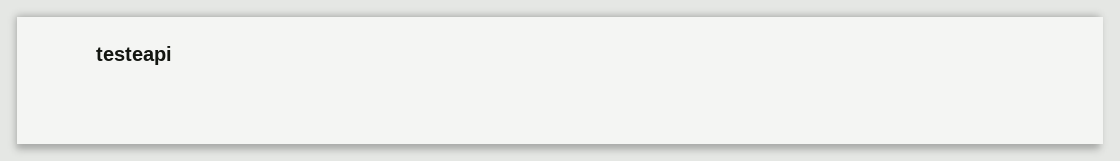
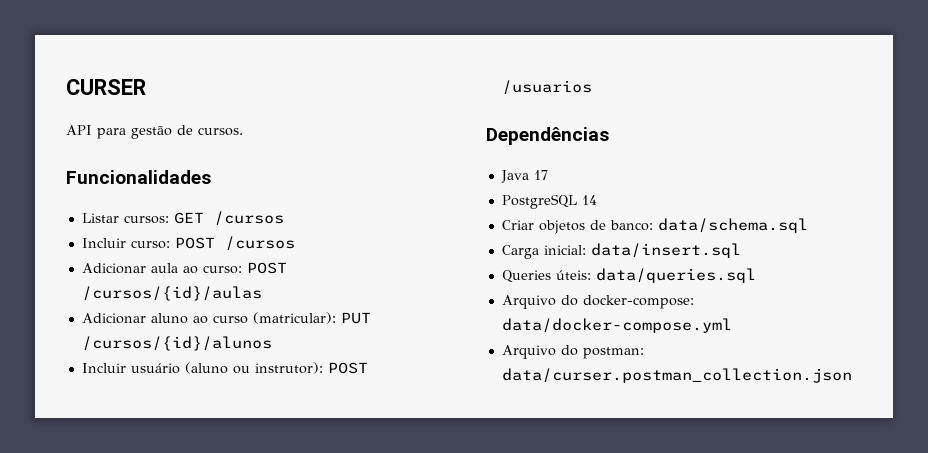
[96,46,172,65] testeapi -> [66,79,146,95] [66,125,243,139] [66,170,211,184] [81,211,284,226] [81,236,295,251] [81,262,287,274] [81,286,262,301] [81,312,371,324] [81,336,272,351] [81,362,368,374] [501,80,592,95] [486,127,609,145] [500,170,548,183] [501,194,597,209] [501,218,808,234] [501,243,741,259] [501,268,756,283] [501,295,694,309] [501,318,732,333] [501,345,644,359] [501,368,852,383] CURSER // API para gestão de cursos. // Funcionalidades // Listar cursos: GET /cursos // Incluir curso: POST /cursos // Adicionar aula ao curso: POST /cursos/{id}/aulas // Adicionar aluno ao curso (matricular): PUT /cursos/{id}/alunos // Incluir usuário (aluno ou instrutor): POST /usuarios // Dependências // Java 17 // PostgreSQL 14 // Criar objetos de banco: data/schema.sql // Carga inicial: data/insert.sql // Queries úteis: data/queries.sql // Arquivo do docker-compose: data/docker-compose.yml // Arquivo do postman: data/curser.postman_collection.json

